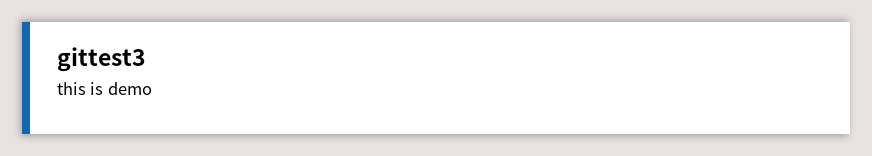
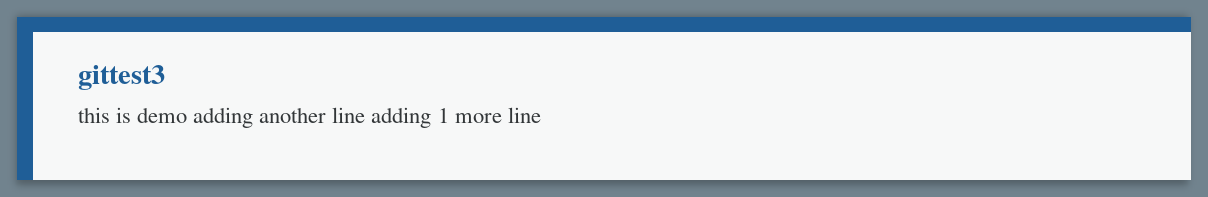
(152, 88) none -> [193,107,541,128] adding another line adding 1 more line

